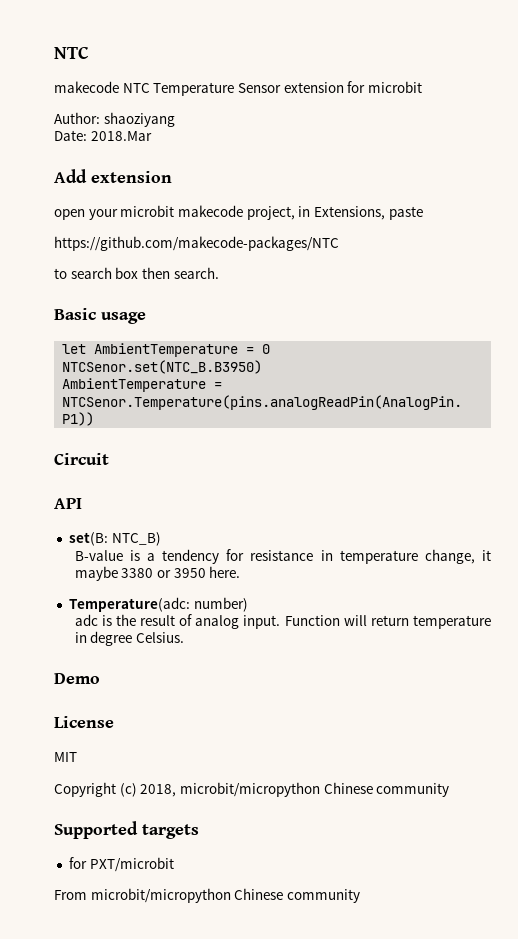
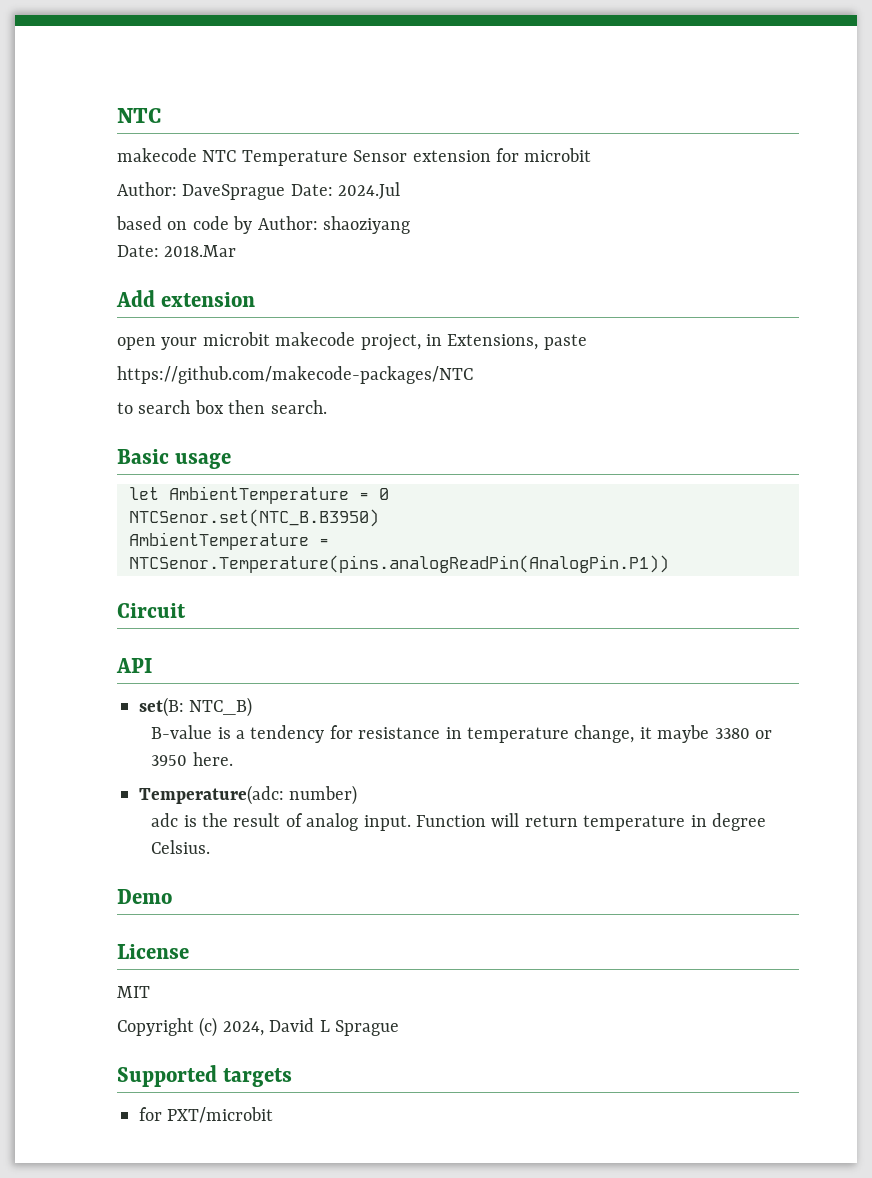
(100, 118) none -> [182,182,401,200] [116,216,318,234] DaveSprague Date: 2024.Jul // based on code by Author:
[140,782,450,797] 2018, microbit/micropython Chinese community -> [222,1018,399,1036] 2024, David L Sprague
[54,888,360,903] // From microbit/micropython Chinese community -> (274, 1115) none

